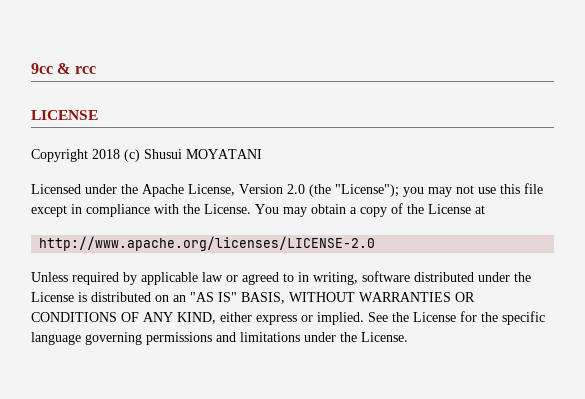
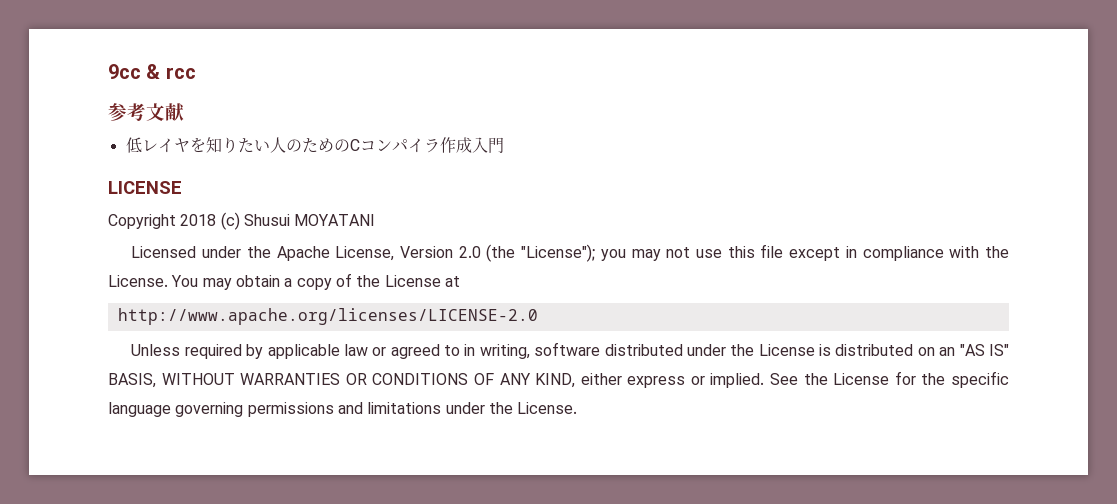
(96, 70) none -> [108,103,185,121] [125,137,504,153] // 参考文献 // 低レイヤを知りたい人のためのCコンパイラ作成入門

